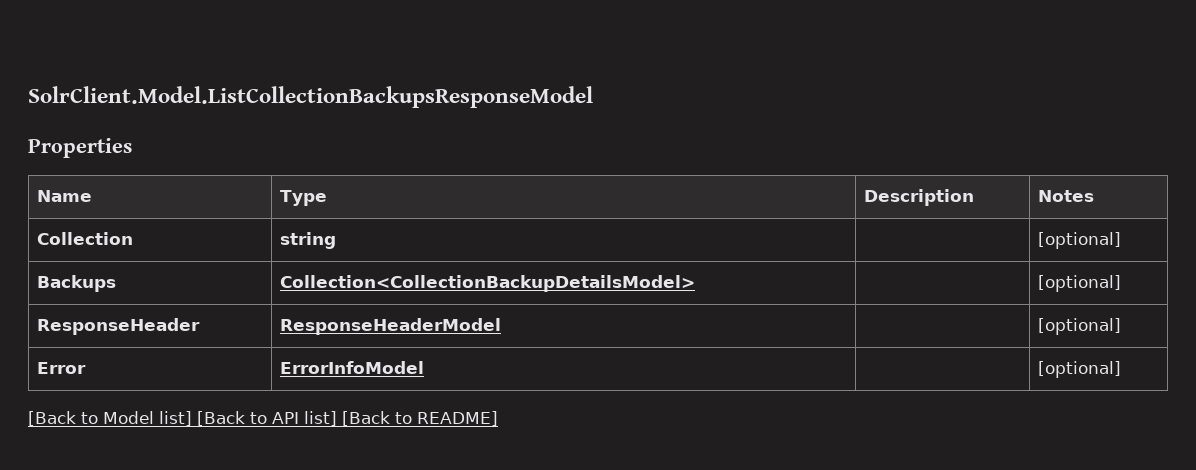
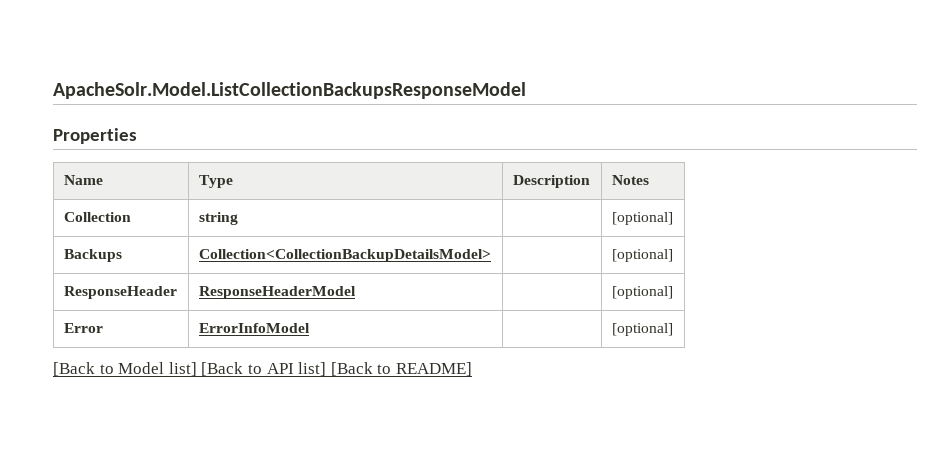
[28,86,593,108] SolrClient.Model.ListCollectionBackupsResponseModel -> [53,82,526,99] ApacheSolr.Model.ListCollectionBackupsResponseModel

